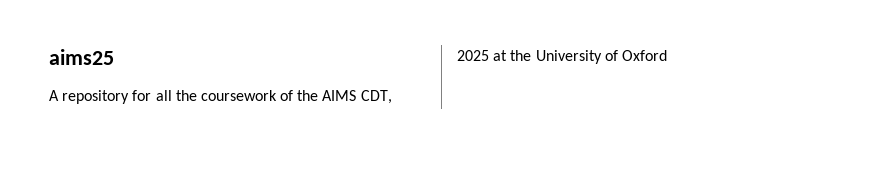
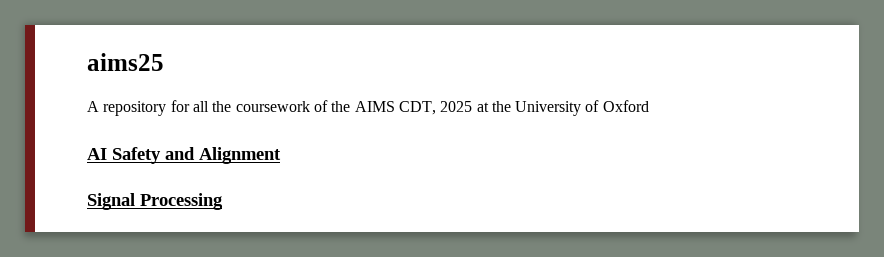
(667, 55) none -> [87,147,281,164] [87,193,223,210] // AI Safety and Alignment // Signal Processing

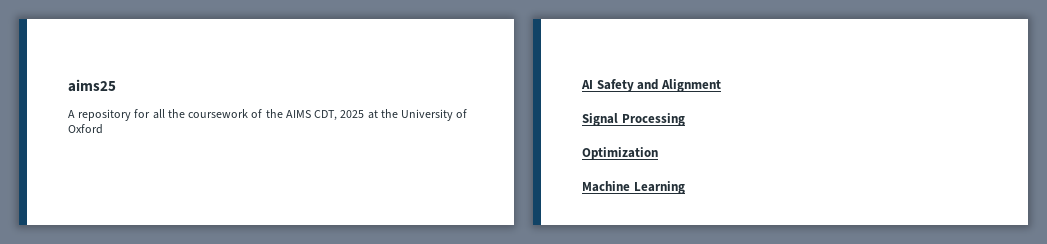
(223, 201) none -> [582,147,658,160] [582,181,685,194] // Optimization // Machine Learning

